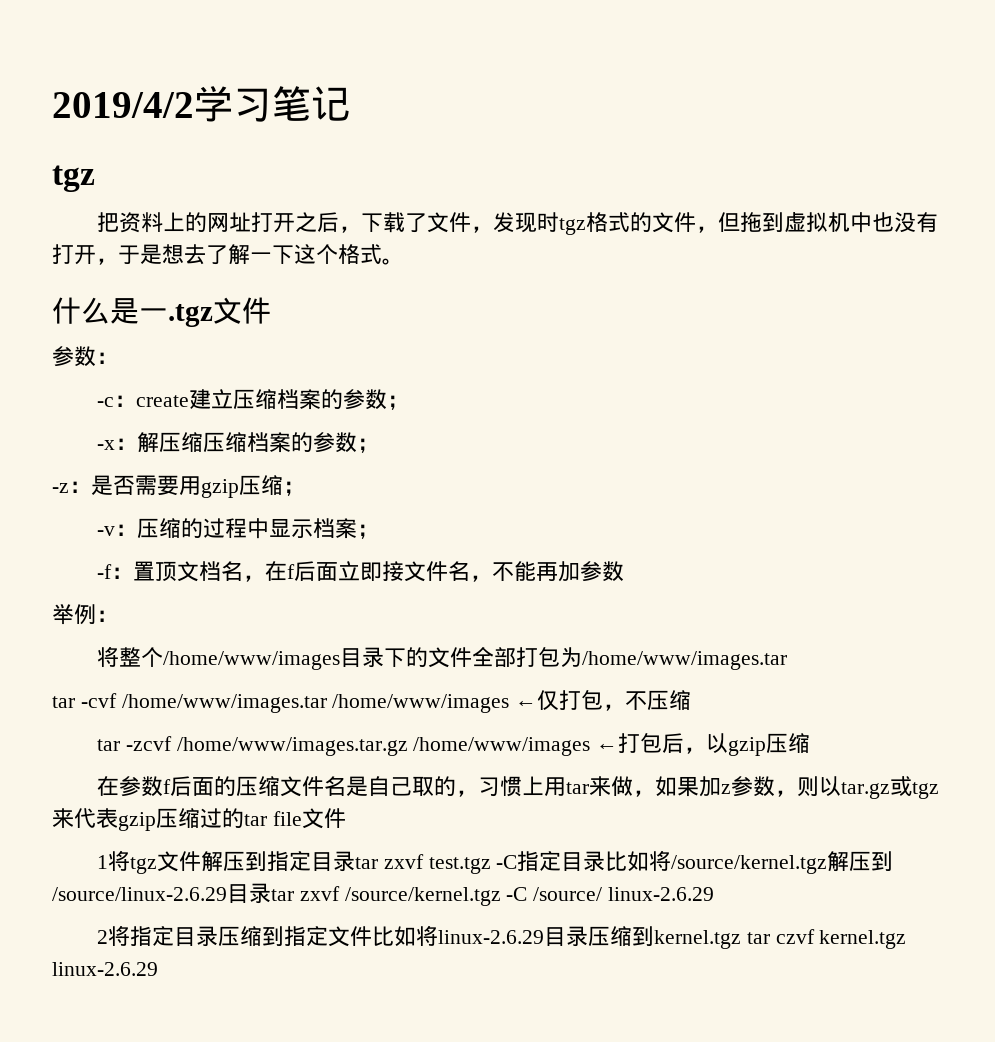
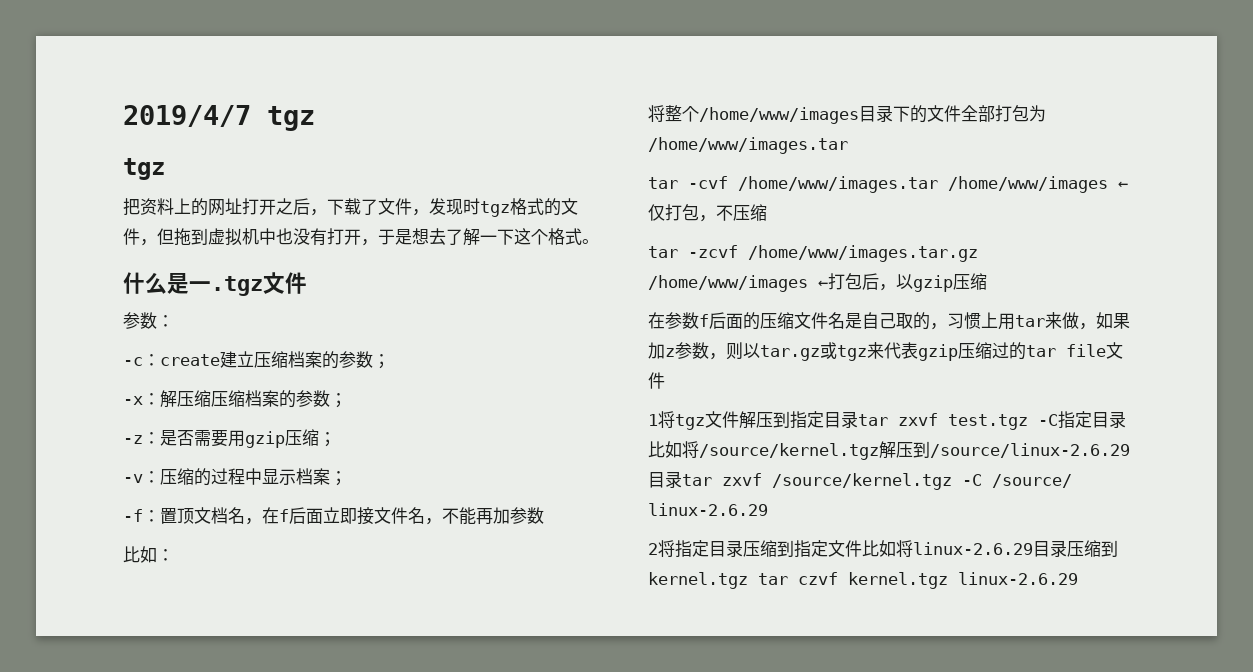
[52,86,350,122] 2019/4/2学习笔记 -> [123,105,315,131] 2019/4/7 tgz
[52,604,96,625] 举例 -> [123,546,157,563] 比如

